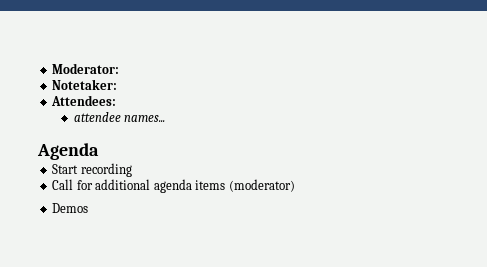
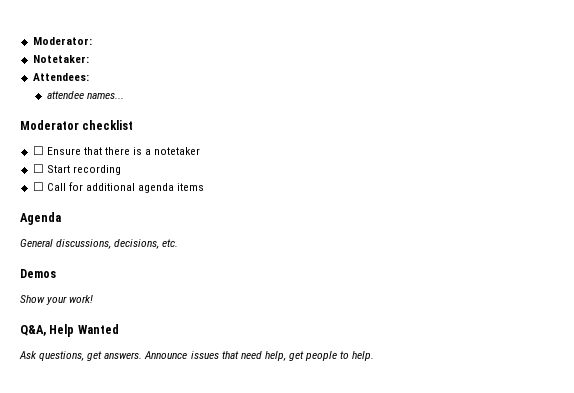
[37,143,99,160] Agenda // -> [20,120,134,130] [32,146,201,155] [32,164,44,173] Moderator checklist // ☐ Ensure that there is a notetaker // ☐
(132, 170) none -> [32,182,44,191] ☐
[228,179,295,192] [52,203,89,213] (moderator) // Demos -> [20,212,61,225] [20,239,179,249] [20,269,56,278] [20,295,94,305] [20,324,119,337] [19,351,375,361] // Agenda // General discussions, decisions, etc. // Demos // Show your work! // Q&A, Help Wanted // Ask questions, get answers. Announce issues that need help, get people to help.

